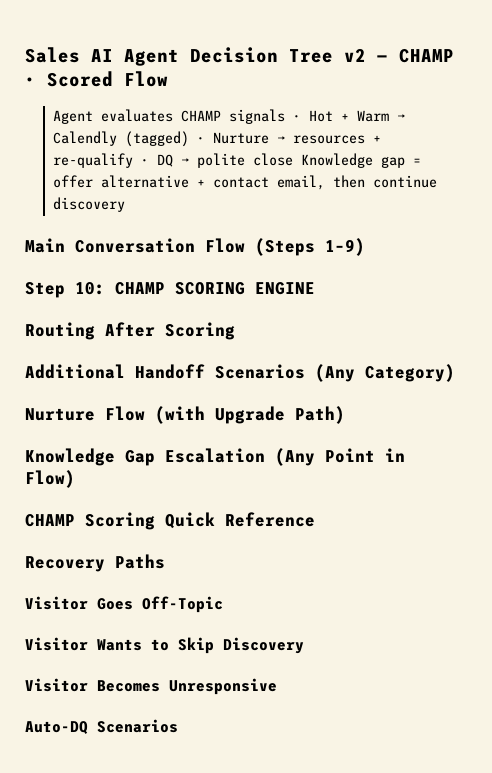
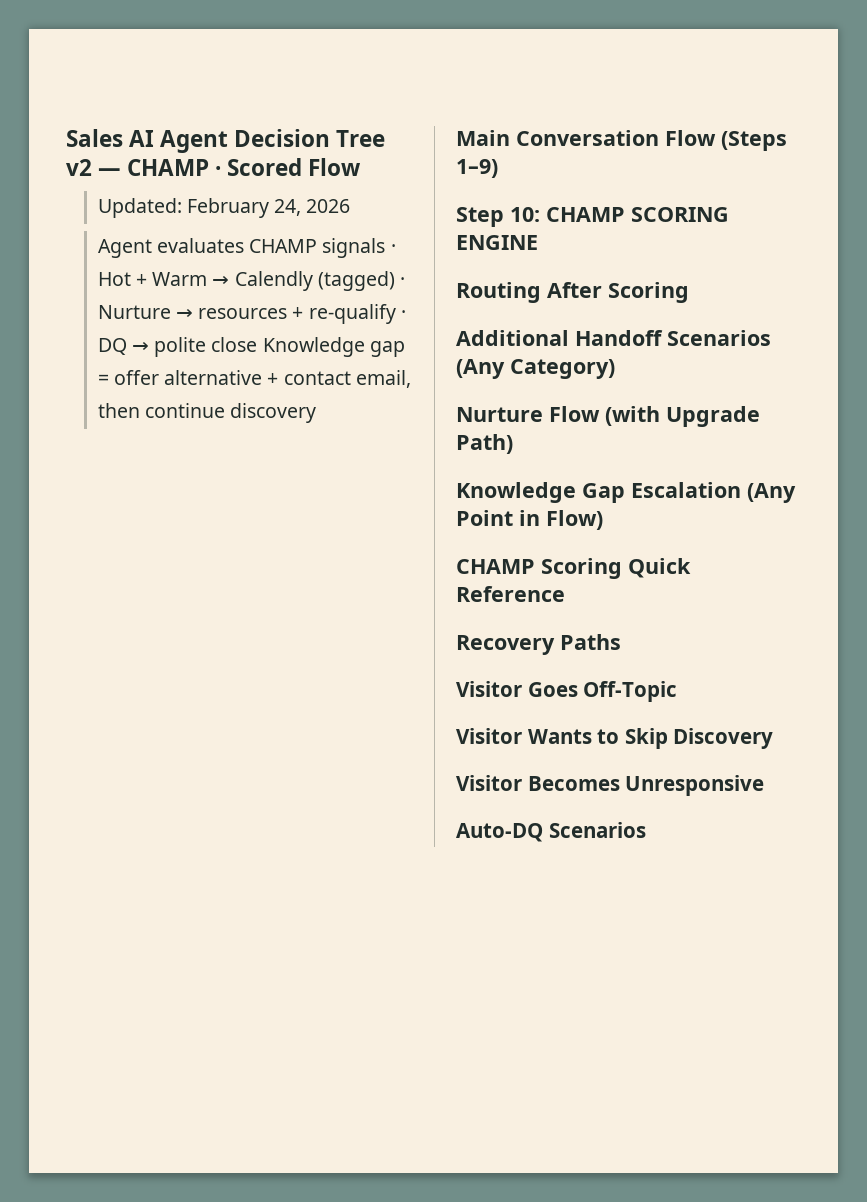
(168, 79) none -> [97,198,351,218] // Updated: February 24, 2026

